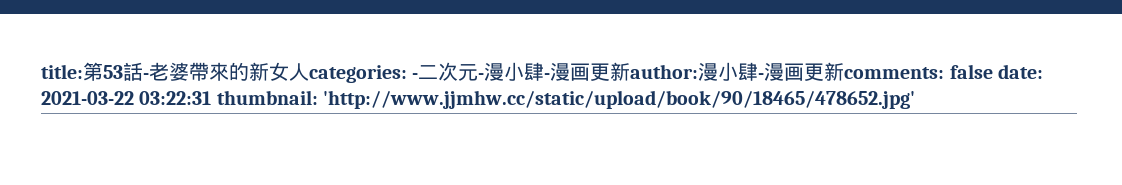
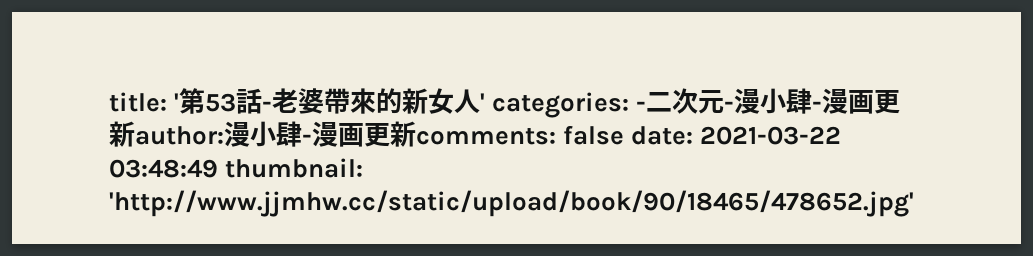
(83, 71) none -> [174,93,180,111] '
(309, 72) none -> [480,93,486,111] '
[139,91,212,105] 03:22:31 -> [109,159,218,178] 03:48:49

